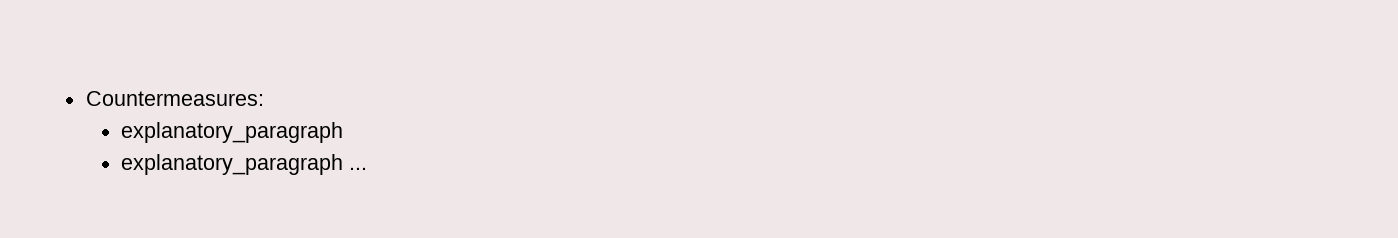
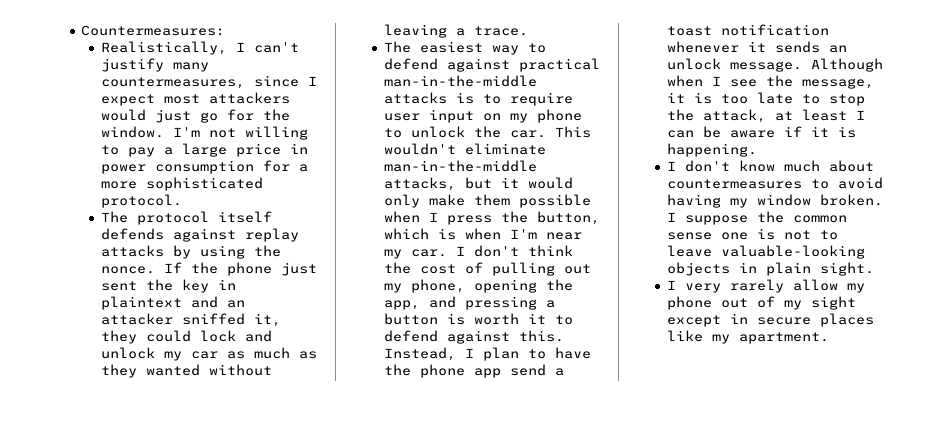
[121,122,344,143] [121,154,368,175] explanatory_paragraph // explanatory_paragraph ... -> [100,41,299,55] [100,58,209,72] [100,75,317,89] [100,92,290,106] [100,109,290,123] [100,126,308,140] [100,143,308,157] [100,160,308,174] [100,177,263,191] [100,194,182,208] [100,211,272,225] [100,228,299,242] [100,245,281,259] [100,262,317,276] [100,279,236,293] [100,296,245,310] [100,313,281,327] [100,330,272,344] [100,347,317,361] [100,364,272,378] [383,24,528,38] [383,41,546,55] [383,58,600,72] [383,75,537,87] [383,92,573,106] [383,109,582,123] [383,126,591,138] [383,143,546,155] [383,160,537,172] [383,177,573,191] [383,194,591,208] [383,211,600,225] [383,228,582,240] [383,245,573,259] [383,262,591,276] [383,279,573,293] [383,296,555,310] [383,313,573,325] [383,330,564,344] [383,347,591,361] [383,364,564,378] [666,24,829,36] [666,41,847,53] [666,58,883,72] [666,75,874,89] [666,92,865,106] [666,109,865,123] [666,126,856,138] [666,143,757,157] [666,160,874,172] [666,177,883,189] [666,194,883,208] [666,211,847,225] [666,228,838,240] [666,245,865,259] [666,262,874,276] [666,279,865,293] [666,296,856,310] [666,313,874,327] [666,330,829,344] Realistically, I can't justify many countermeasures, since I expect most attackers would just go for the window. I'm not willing to pay a large price in power consumption for a more sophisticated protocol. // The protocol itself defends against replay attacks by using the nonce. If the phone just sent the key in plaintext and an attacker sniffed it, they could lock and unlock my car as much as they wanted without leaving a trace. // The easiest way to defend against practical man-in-the-middle attacks is to require user input on my phone to unlock the car. This wouldn't eliminate man-in-the-middle attacks, but it would only make them possible when I press the button, which is when I'm near my car. I don't think the cost of pulling out my phone, opening the app, and pressing a button is worth it to defend against this. Instead, I plan to have the phone app send a toast notification whenever it sends an unlock message. Although when I see the message, it is too late to stop the attack, at least I can be aware if it is happening. // I don't know much about countermeasures to avoid having my window broken. I suppose the common sense one is not to leave valuable-looking objects in plain sight. // I very rarely allow my phone out of my sight except in secure places like my apartment.

